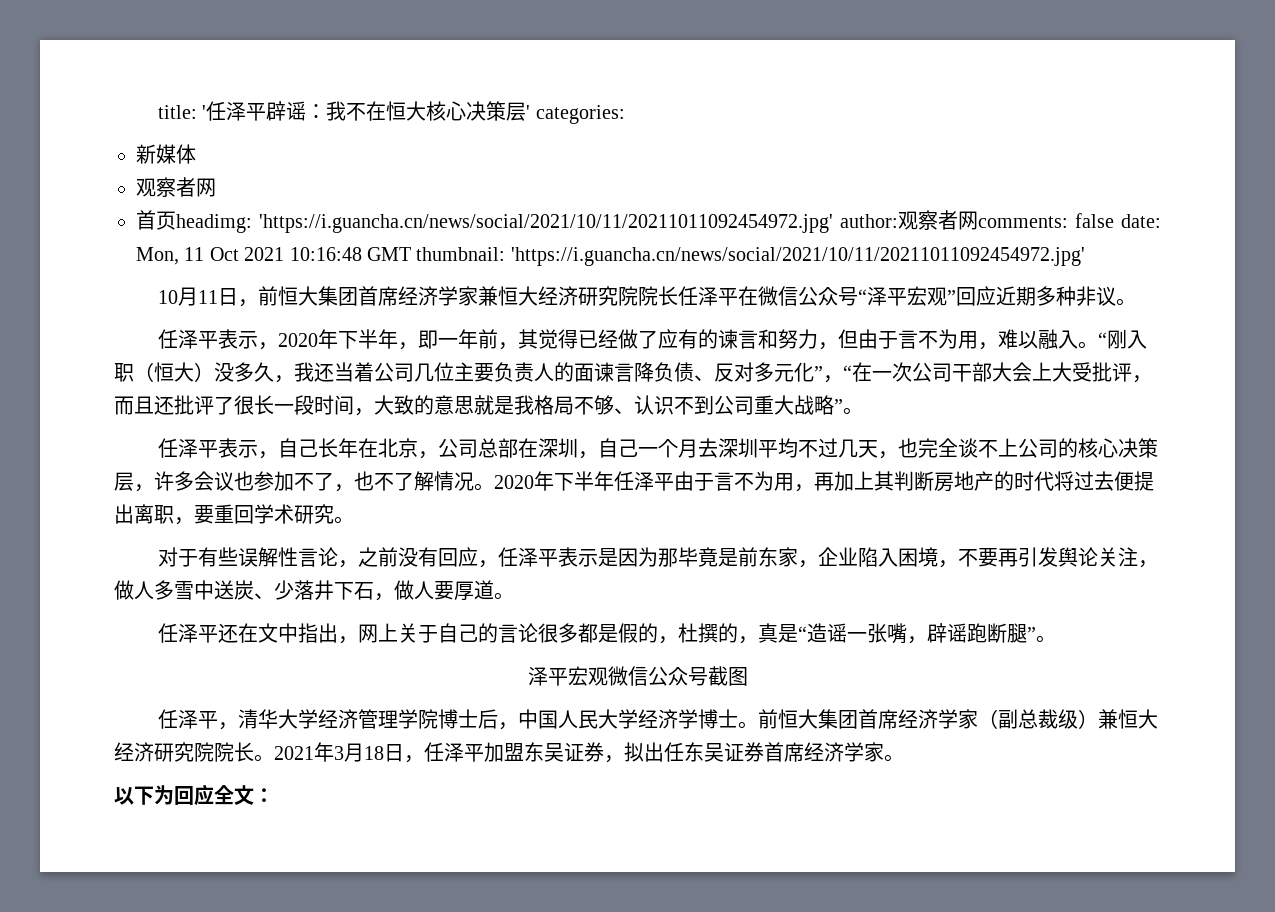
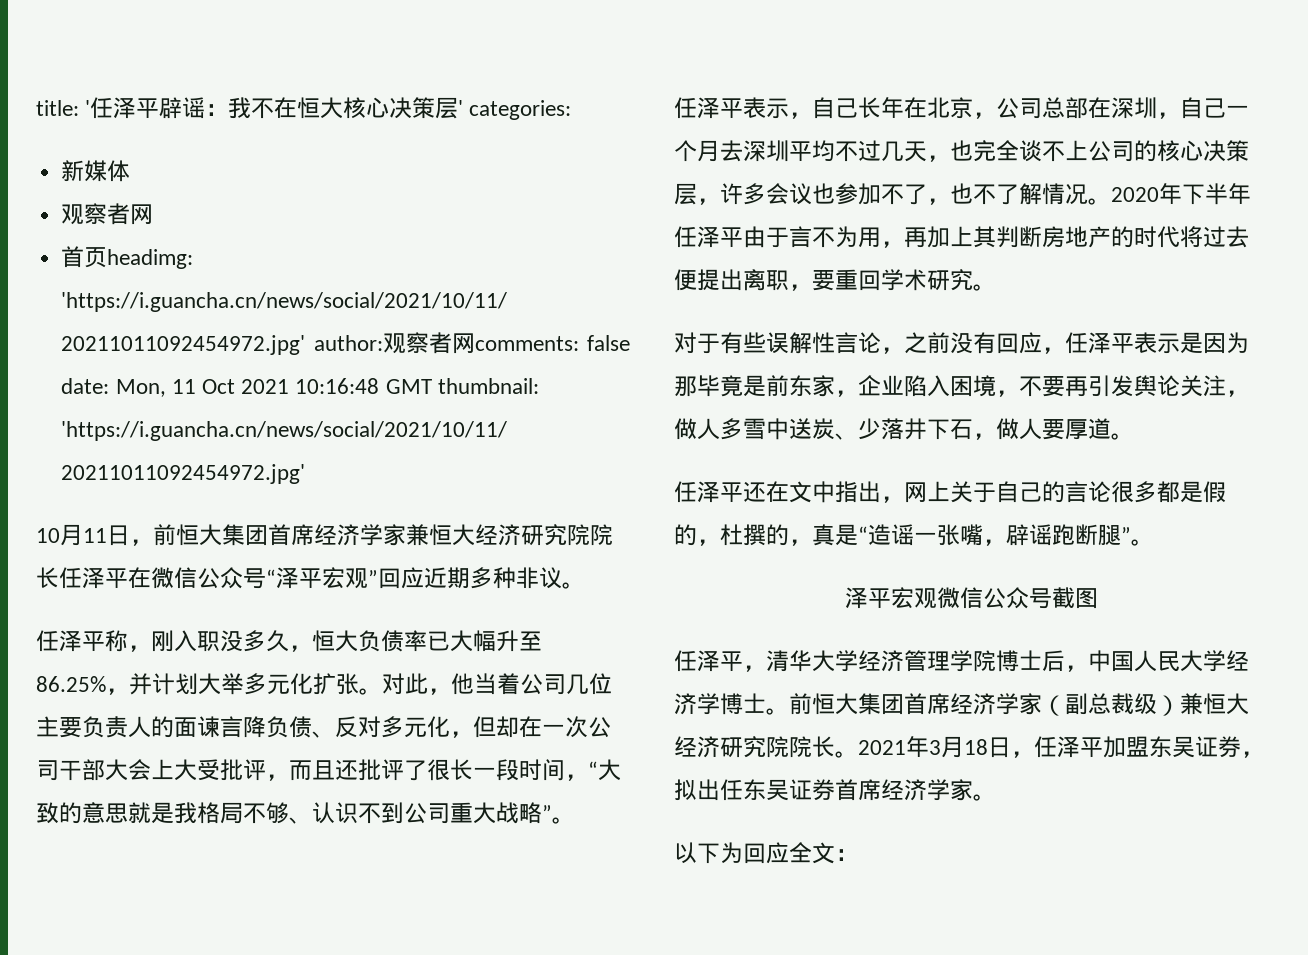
[217,329,1147,350] [114,362,334,383] 表示，2020年下半年，即一年前，其觉得已经做了应有的谏言和努力，但由于言不为用，难以融入。“刚入职（恒大）没多久，我还 -> [105,630,542,652] [36,673,474,695] 称，刚入职没多久，恒大负债率已大幅升至86.25%，并计划大举多元化扩张。对此，他
[814,365,852,383] ”，“ -> [450,716,519,738] ，但却
(374, 412) none -> [588,761,598,778] “

